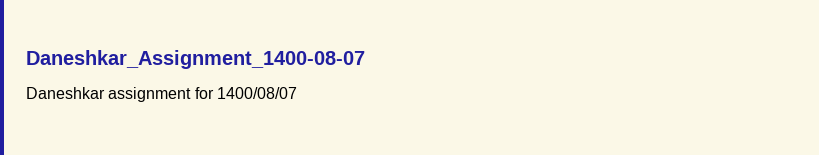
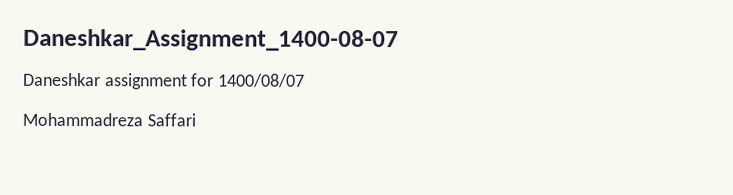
(297, 93) none -> [22,112,196,127] // Mohammadreza Saffari

